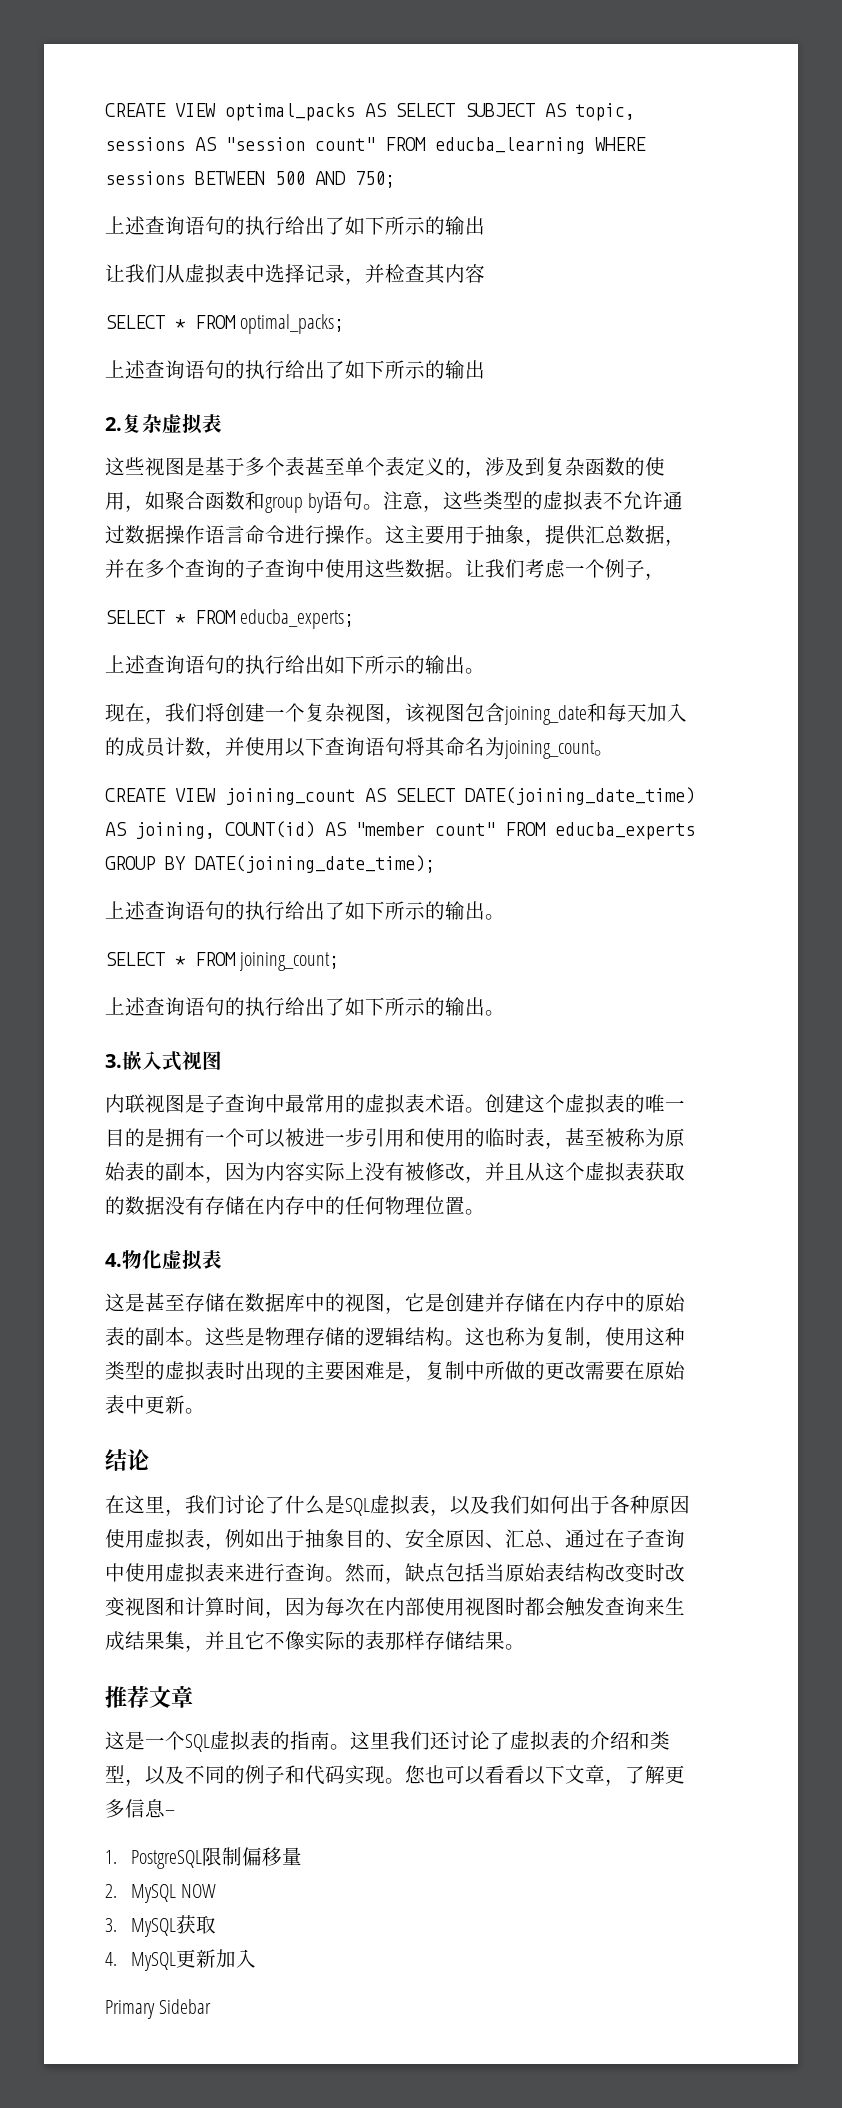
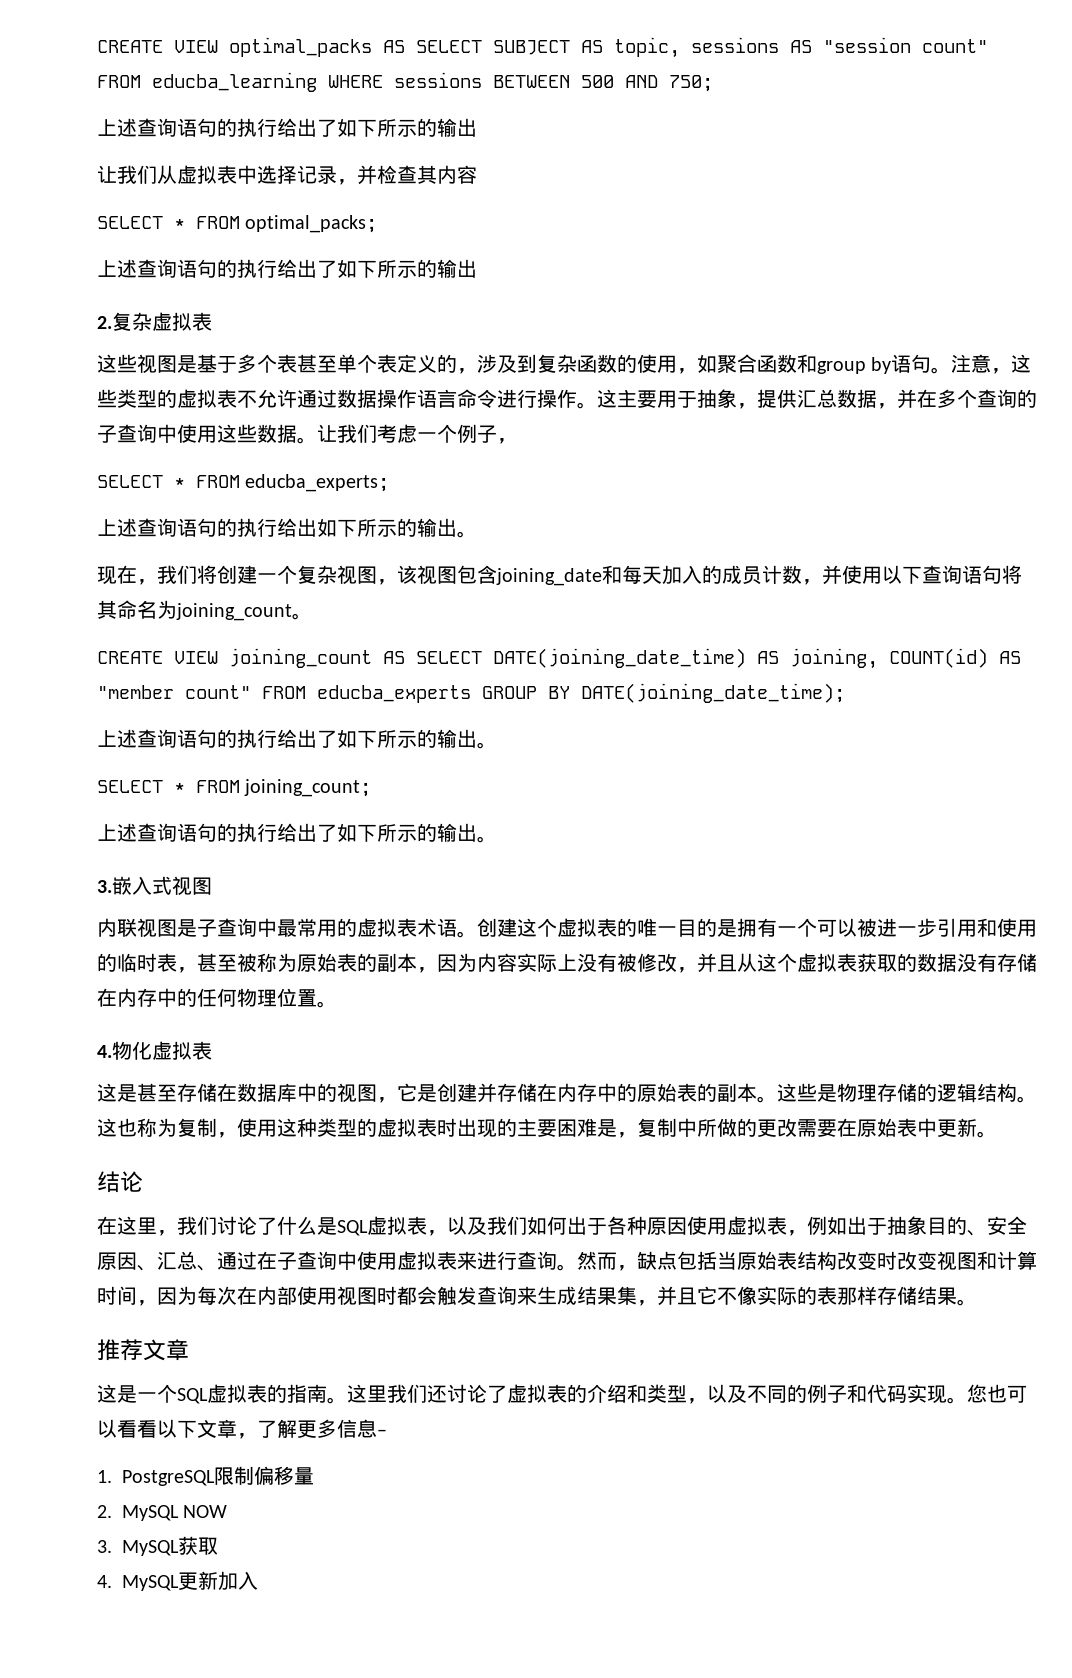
[105,1999,212,2019] // Primary Sidebar -> (258, 1580) none

